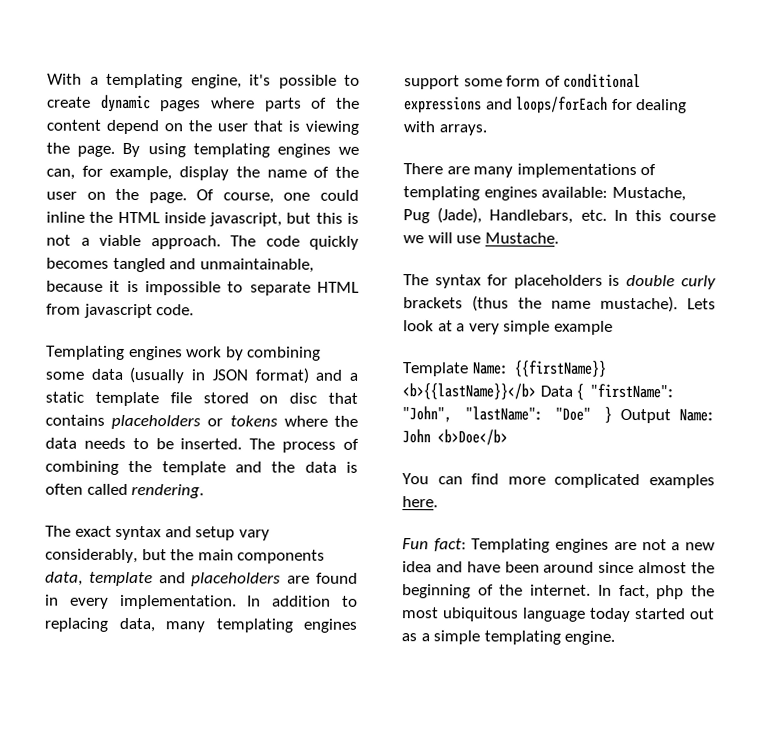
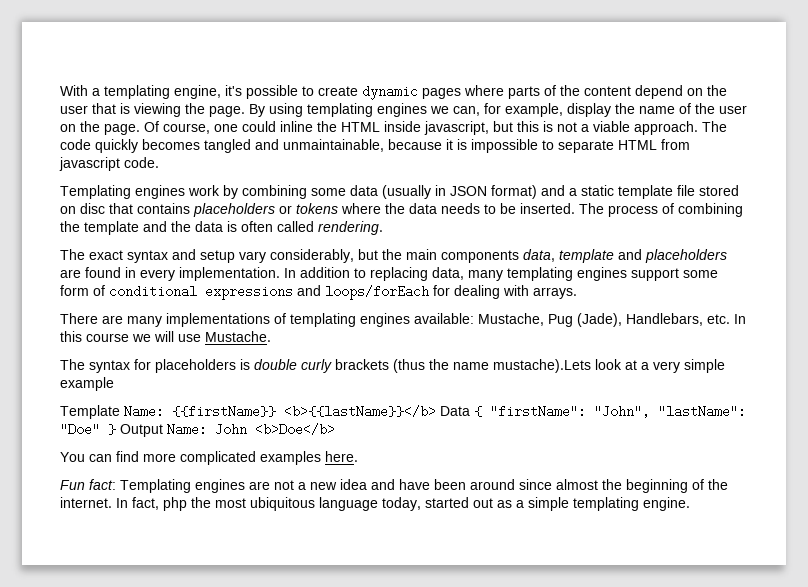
[600,295,716,313] mustache). Lets -> [493,359,591,373] mustache).Lets
[589,607,631,623] today -> [382,497,421,511] today,

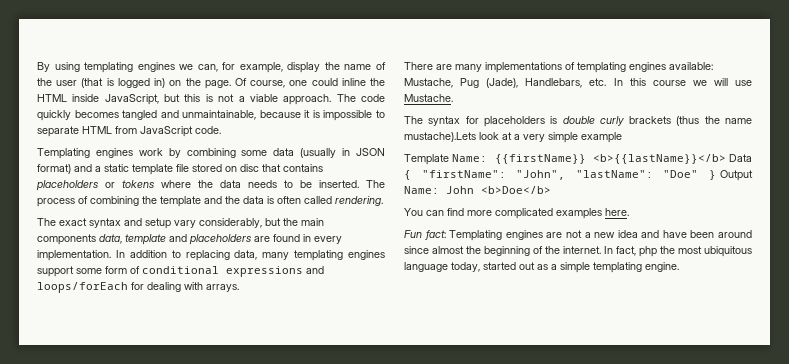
[60,85,727,100] [60,103,245,117] With a templating engine, it's possible to create dynamic pages where parts of the content depend on the user that is viewing the page. -> (37, 67) none
(747, 109) none -> [81,78,166,88] (that is logged in)
[424,121,489,135] javascript, -> [104,94,159,105] JavaScript,
[59,157,120,171] javascript -> [140,126,193,137] JavaScript

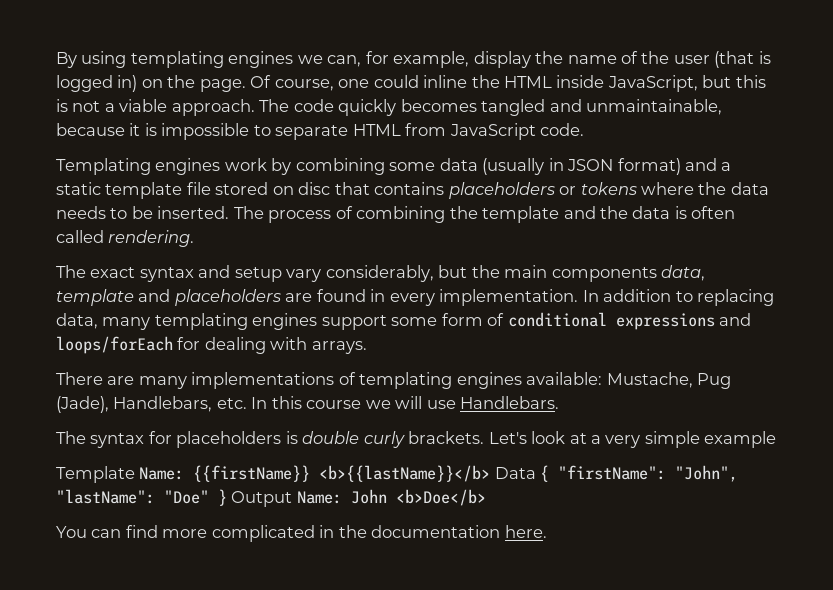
[404,94,453,102] Mustache. -> [460,396,560,409] Handlebars.
[629,116,752,126] [404,132,476,142] brackets (thus the name mustache).Lets -> [408,431,527,444] brackets. Let's
[556,208,629,219] [404,230,752,241] [404,246,752,257] [404,262,679,273] examples here. // Fun fact: Templating engines are not a new idea and have been around since almost the beginning of the internet. In fact, php the most ubiquitous language today, started out as a simple templating engine. -> [319,525,547,538] in the documentation here.

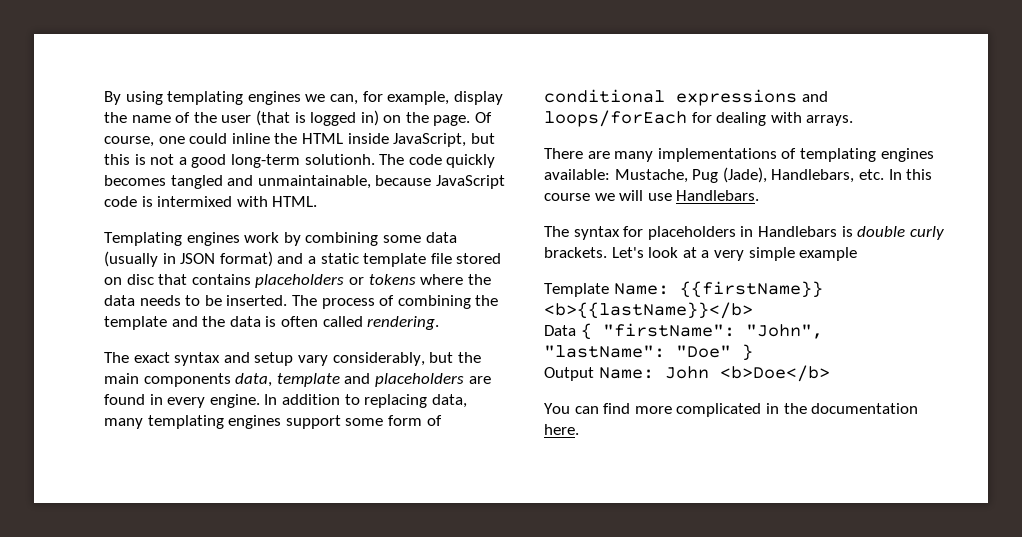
[119,99,255,116] viable approach. -> [191,154,375,168] good long-term solutionh.
[129,123,585,140] it is impossible to separate HTML from JavaScript code. -> [435,175,505,189] [104,196,318,207] JavaScript code is intermixed with HTML.
[439,289,579,306] implementation. -> [209,394,260,408] engine.
(282, 439) none -> [740,226,837,237] in Handlebars
(491, 473) none -> (753, 310) //
(227, 497) none -> (753, 352) //

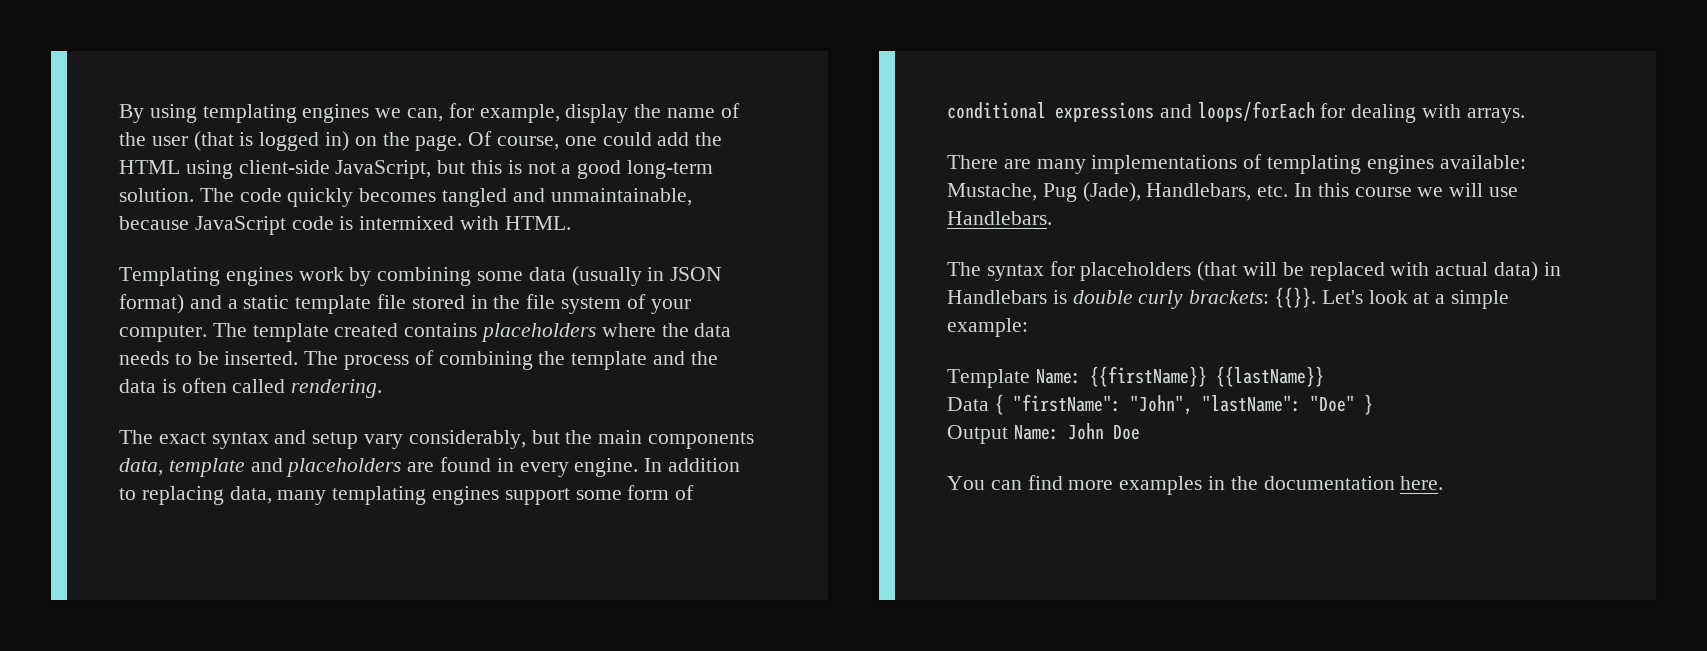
[231,133,270,144] inline -> [657,132,690,146] add
[347,133,389,144] inside -> [185,160,330,179] using client-side
[304,154,375,165] solutionh. -> [119,188,194,202] solution.
[104,274,416,288] on disc that contains placeholders or tokens -> [470,294,691,314] [119,323,597,342] in the file system of your computer. The template created contains placeholders
(736, 233) none -> [1197,261,1539,281] (that will be replaced with actual data)
[544,247,607,258] brackets. -> [1189,287,1317,308] brackets: {{}}.
[713,247,858,261] very simple example -> [1451,290,1510,309] [947,318,1028,337] simple example:
[544,302,753,319] <b>{{lastName}}</b> -> [1215,366,1324,387] {{lastName}}
[719,365,830,382] <b>Doe</b> -> [1112,425,1140,440] Doe
[676,403,762,417] complicated -> [1119,476,1203,495] examples

